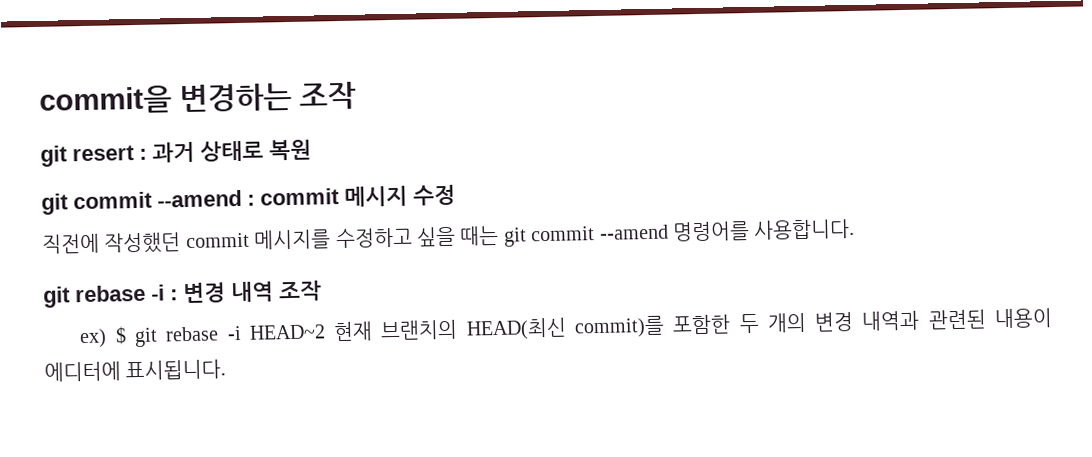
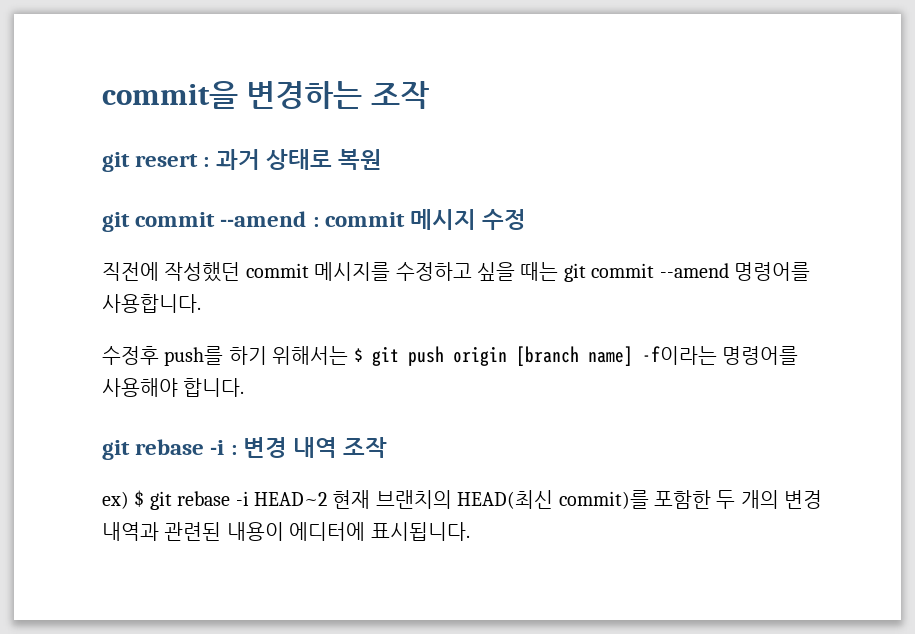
(856, 229) none -> [102,346,798,366] [102,378,245,397] // 수정후 push를 하기 위해서는 $ git push origin [branch name] -f이라는 명령어를 사용해야 합니다.

